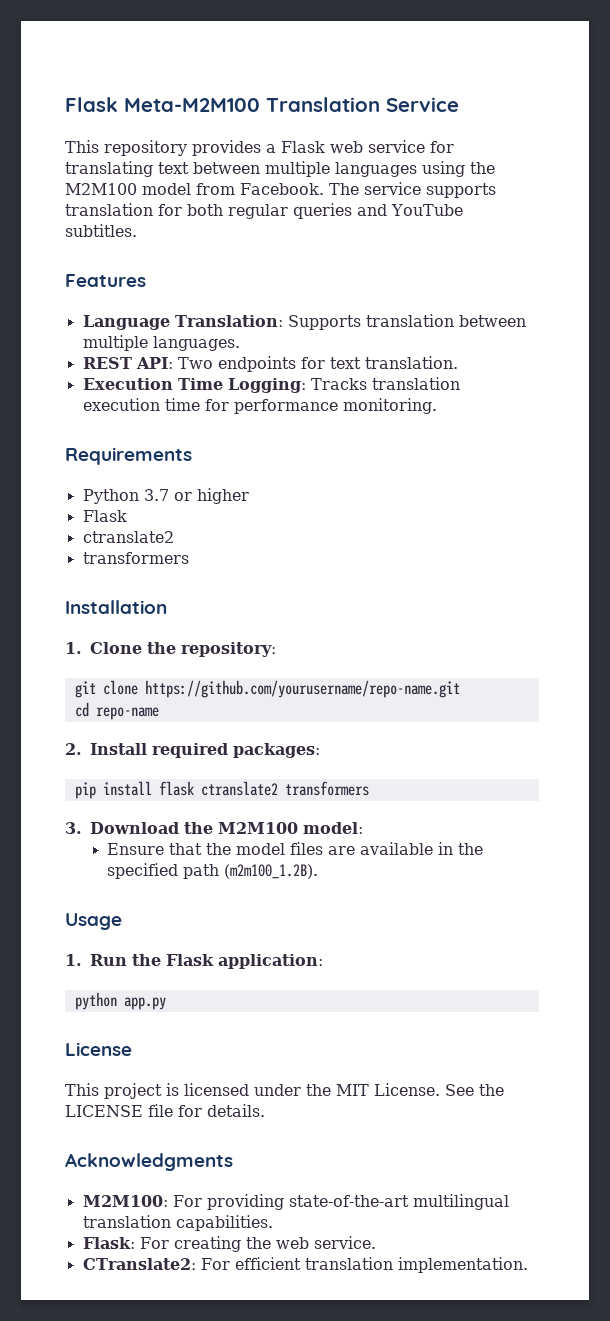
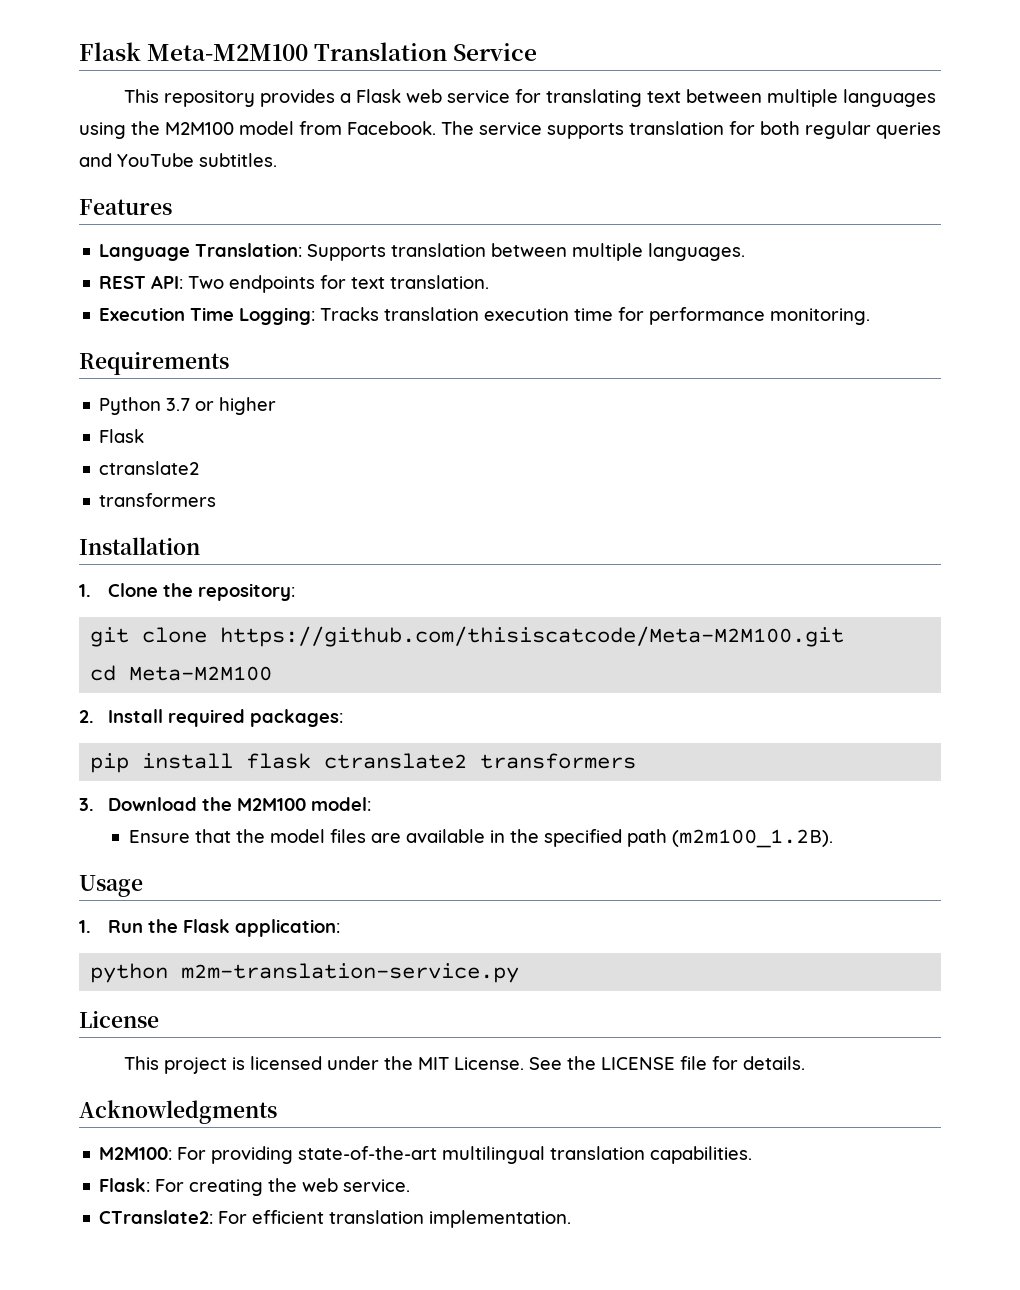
[144,680,460,698] https://github.com/yourusername/repo-name.git -> [220,626,845,647] https://github.com/thisiscatcode/Meta-M2M100.git
[95,707,159,720] repo-name -> [129,666,273,681] Meta-M2M100
[123,997,166,1010] app.py -> [181,963,520,983] m2m-translation-service.py

